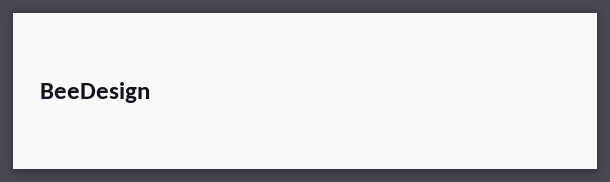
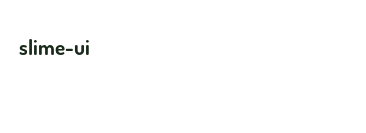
[40,82,150,103] BeeDesign -> [19,39,90,55] slime-ui

